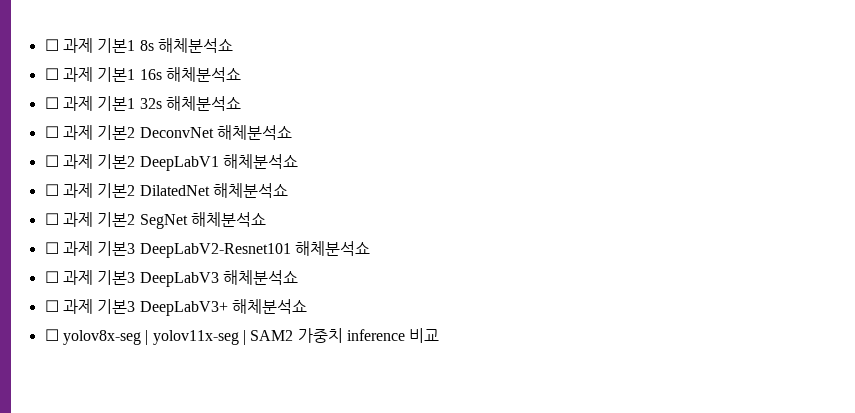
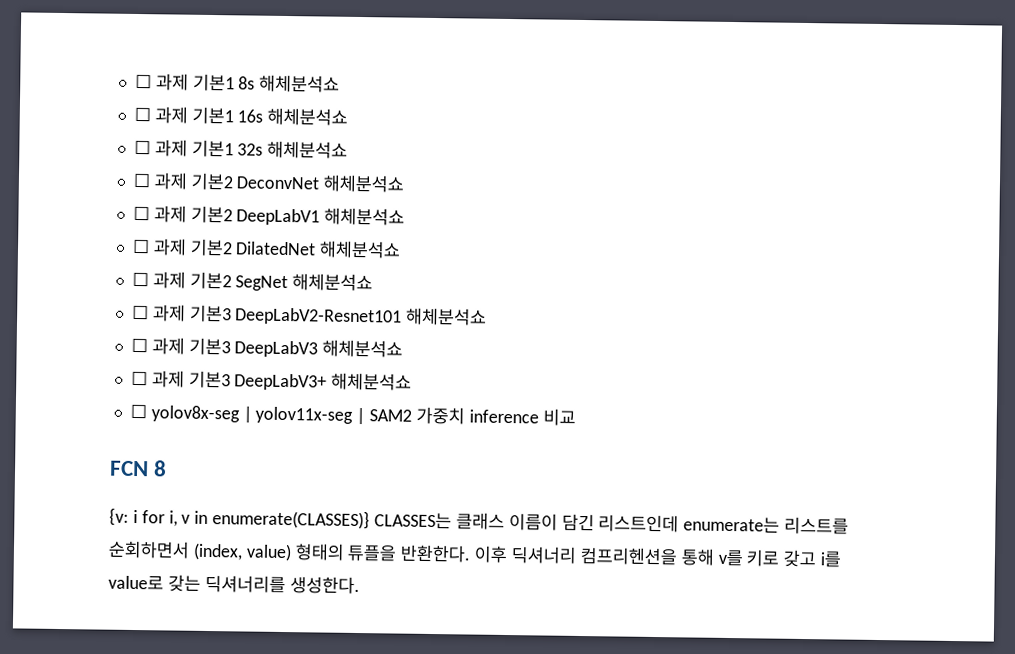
(440, 335) none -> [109,460,168,477] [109,507,850,535] [108,540,843,568] [108,574,360,595] // FCN 8 // {v: i for i, v in enumerate(CLASSES)} CLASSES는 클래스 이름이 담긴 리스트인데 enumerate는 리스트를 순회하면서 (index, value) 형태의 튜플을 반환한다. 이후 딕셔너리 컴프리헨션을 통해 v를 키로 갖고 i를 value로 갖는 딕셔너리를 생성한다.

